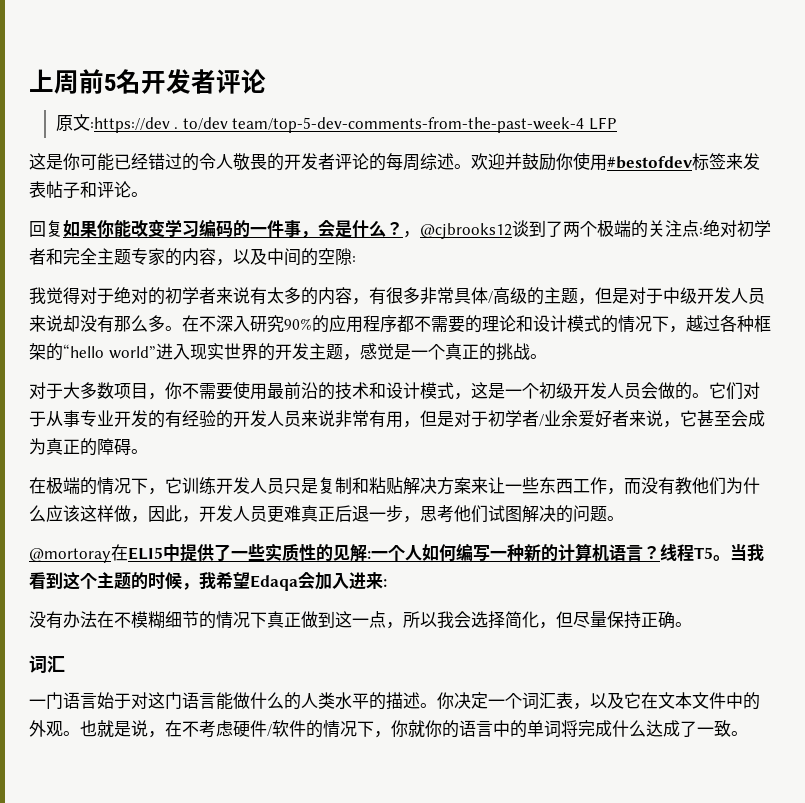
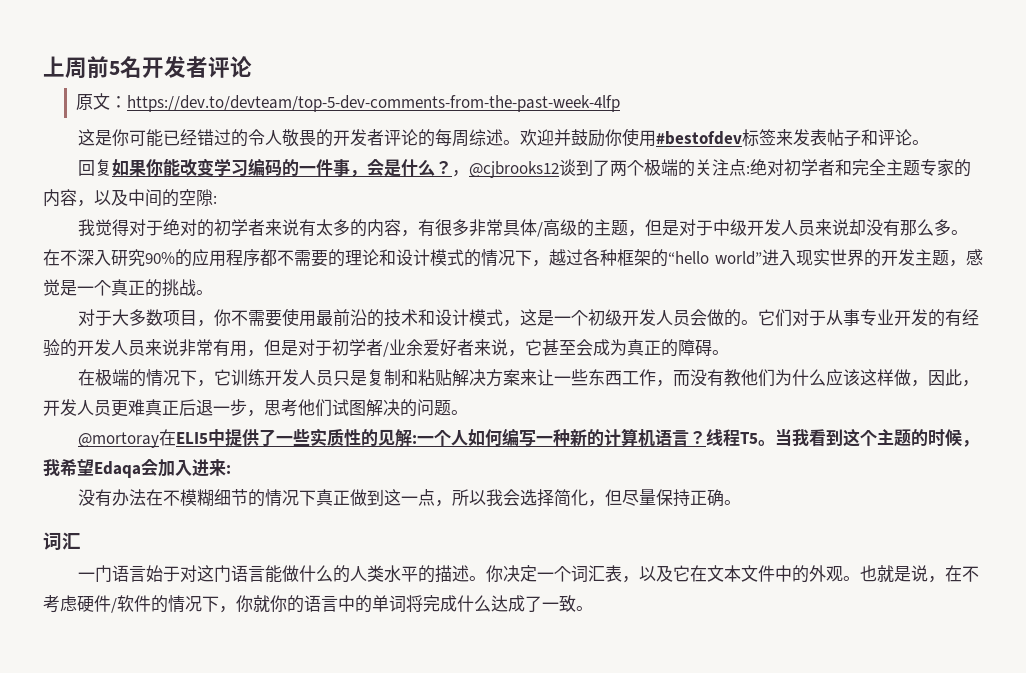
[89,117,618,133] :https://dev . to/dev team/top-5-dev-comments-from-the-past-week-4 LFP -> [110,95,621,112] ：https://dev.to/devteam/top-5-dev-comments-from-the-past-week-4lfp

